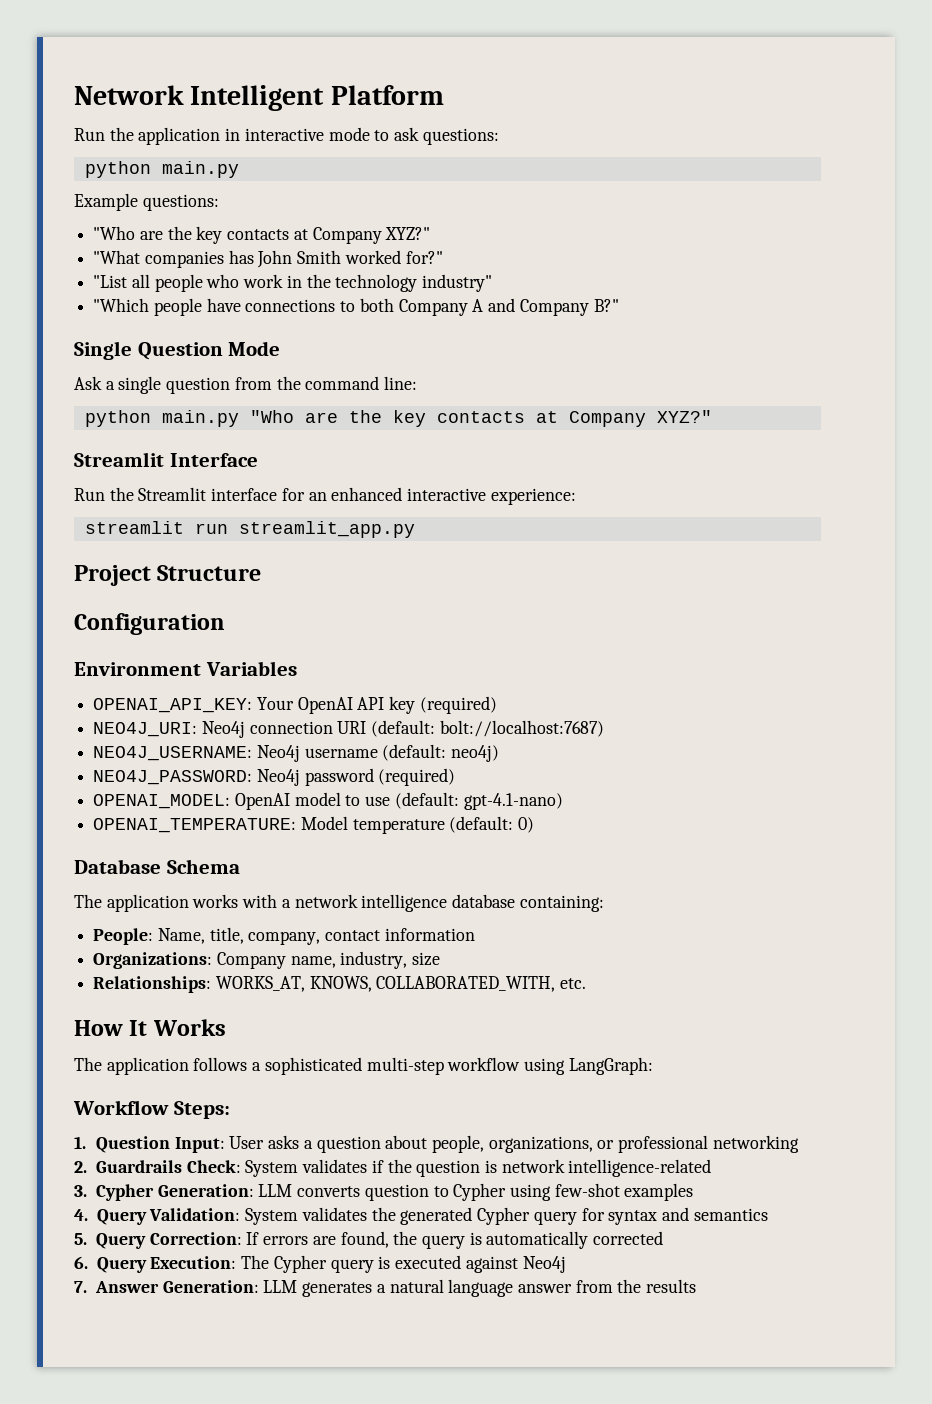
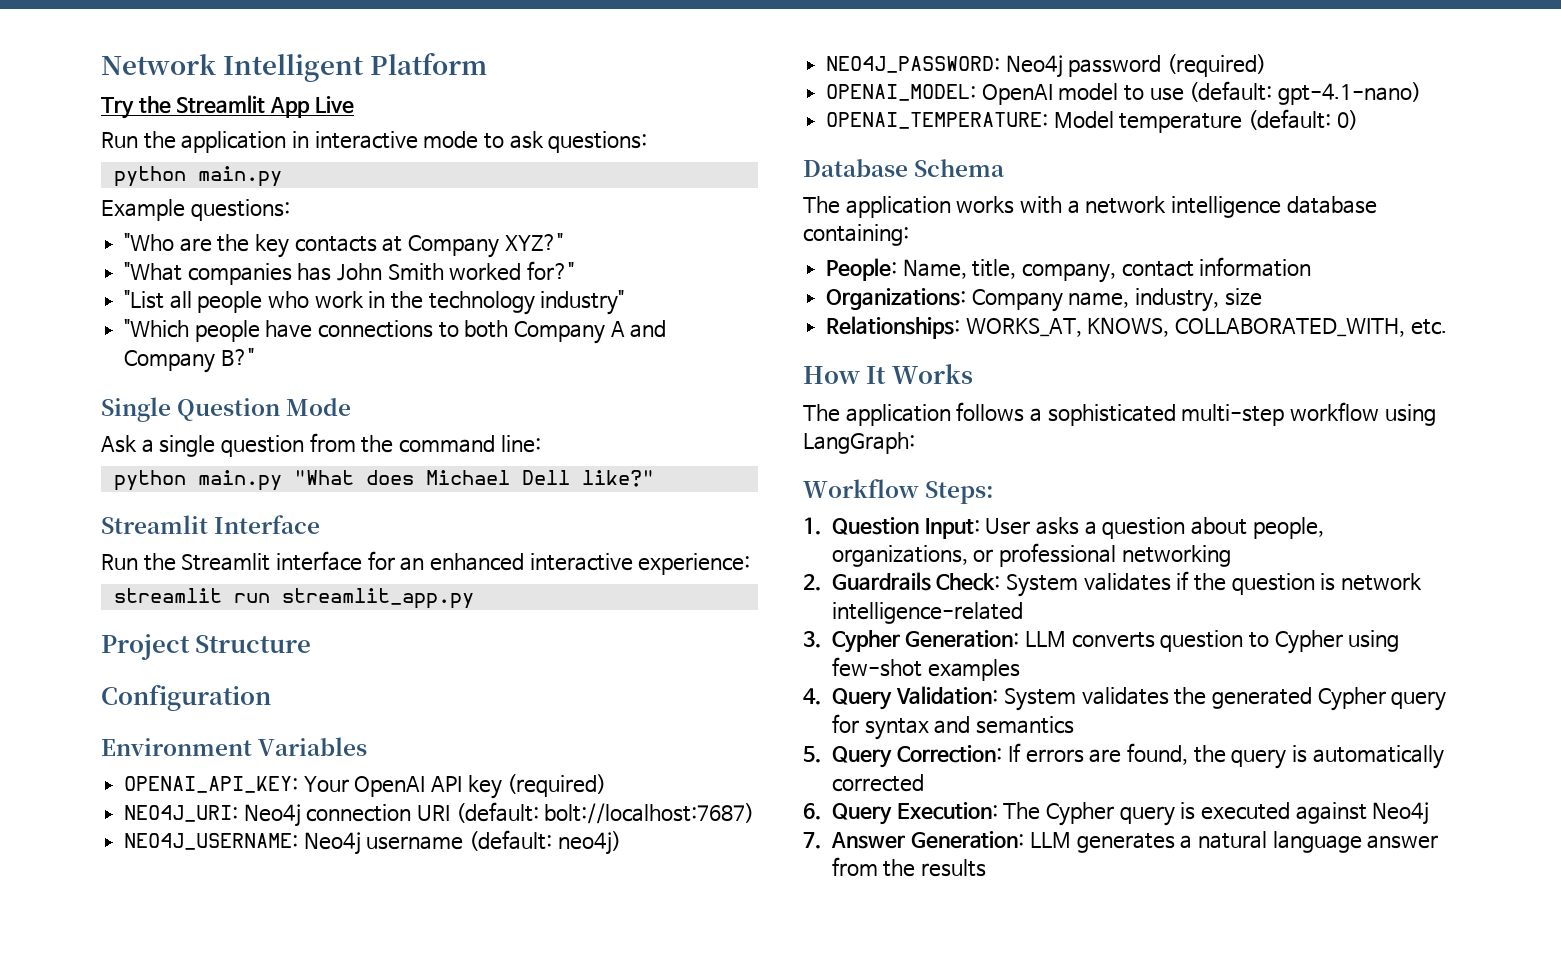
(444, 95) none -> [101,95,354,119] // Try the Streamlit App Live
[249,410,712,427] "Who are the key contacts at Company XYZ?" -> [293,470,654,487] "What does Michael Dell like?"

